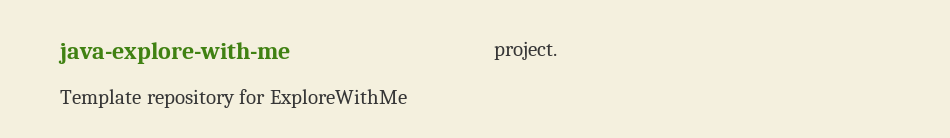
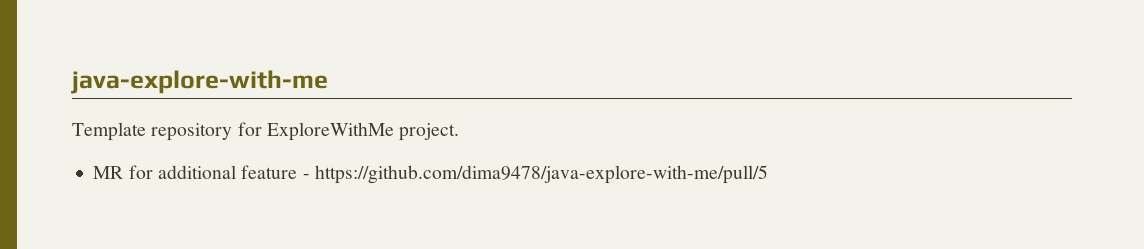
(557, 50) none -> [93,165,768,184] // MR for additional feature - https://github.com/dima9478/java-explore-with-me/pull/5

